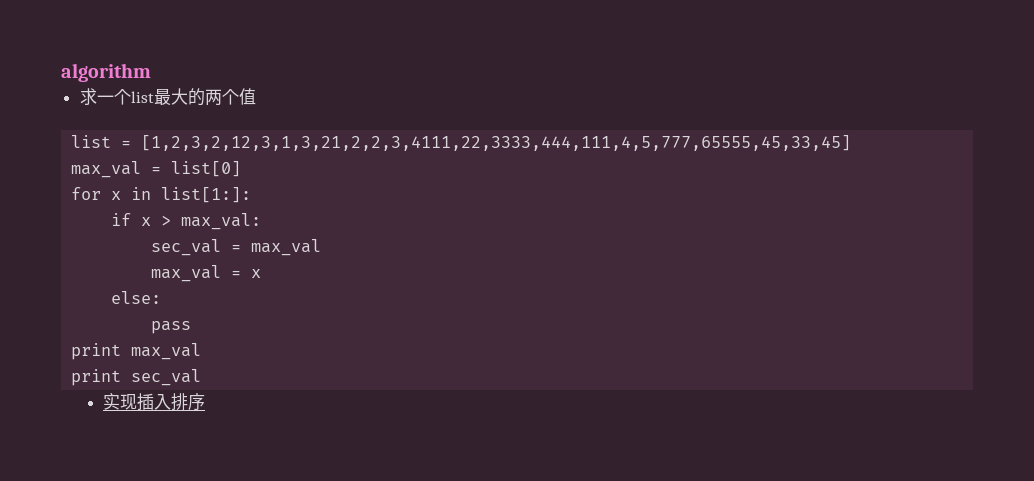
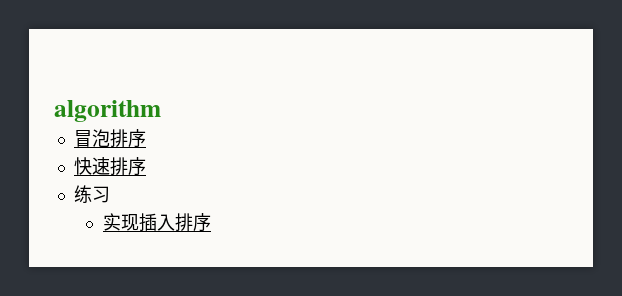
[79,88,256,106] [71,135,852,151] [71,161,242,178] [71,187,252,203] [111,213,262,230] [151,239,322,256] [151,265,262,282] [111,291,162,304] [151,321,192,334] [71,343,202,360] [71,369,202,386] 求一个list最大的两个值 // list = [1,2,3,2,12,3,1,3,21,2,2,3,4111,22,3333,444,111,4,5,777,65555,45,33,45] // max_val = list[0] // for x in list[1:]: // if x > max_val: // sec_val = max_val // max_val = x // else: // pass // print max_val // print sec_val -> [73,129,146,148] [73,157,146,176] [73,185,110,203] 冒泡排序 // 快速排序 // 练习

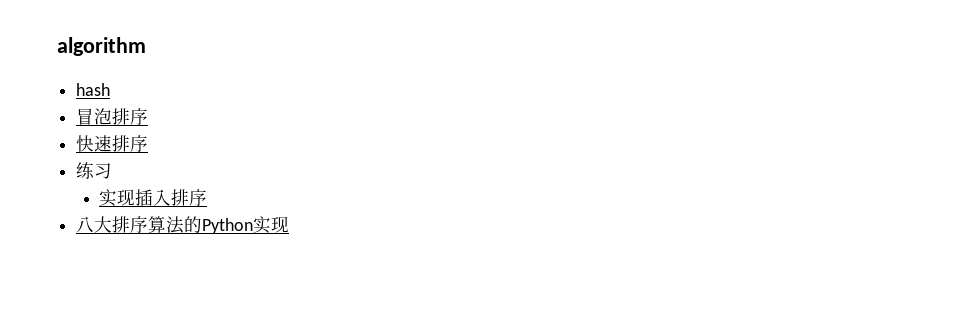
(161, 111) none -> [76,83,111,96] // hash
(211, 222) none -> [76,216,290,234] // 八大排序算法的Python实现

